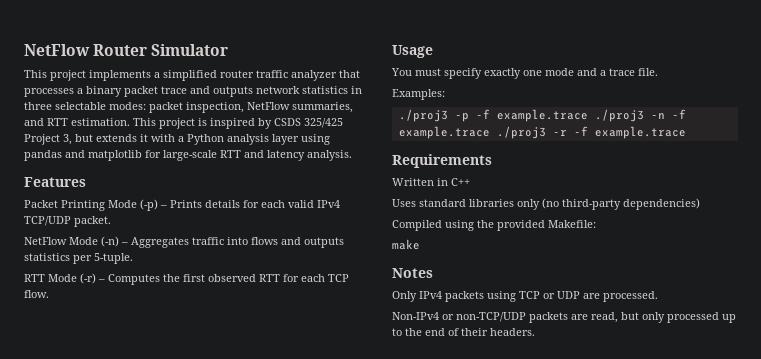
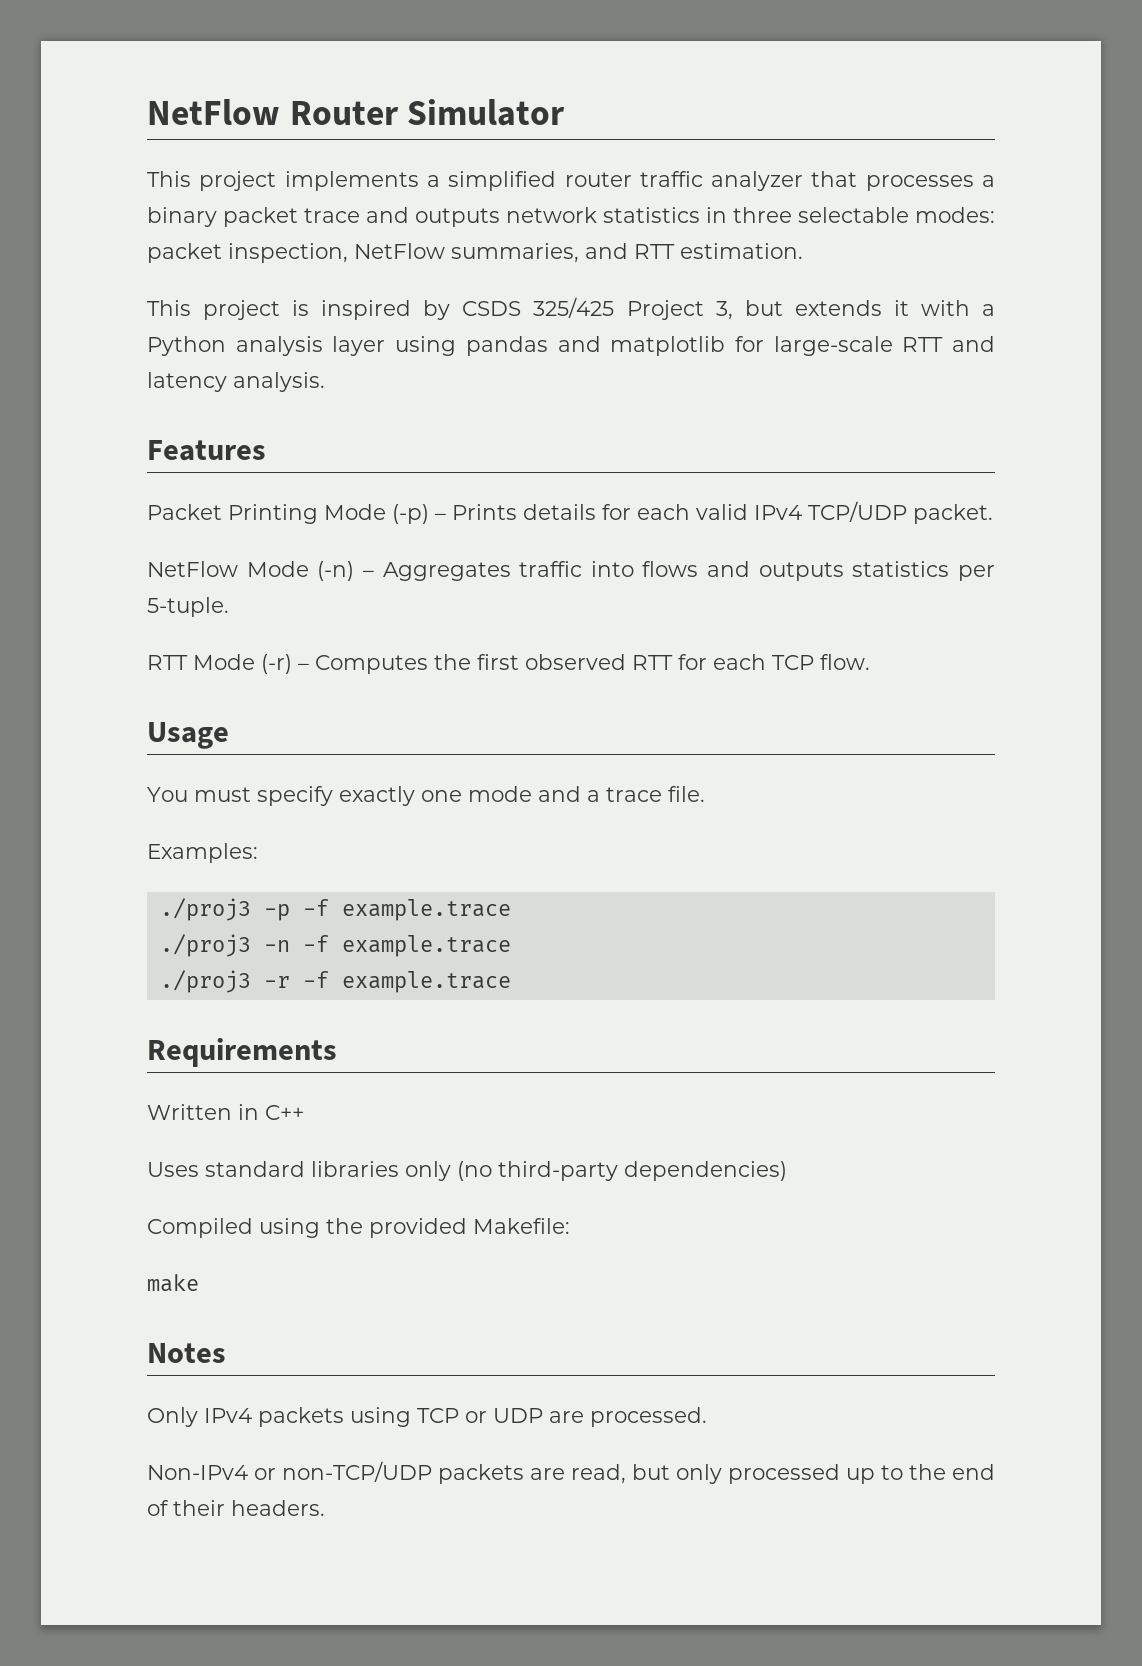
(130, 122) none -> (803, 251) //
(588, 115) none -> (511, 910) //
(490, 132) none -> (511, 946) //

